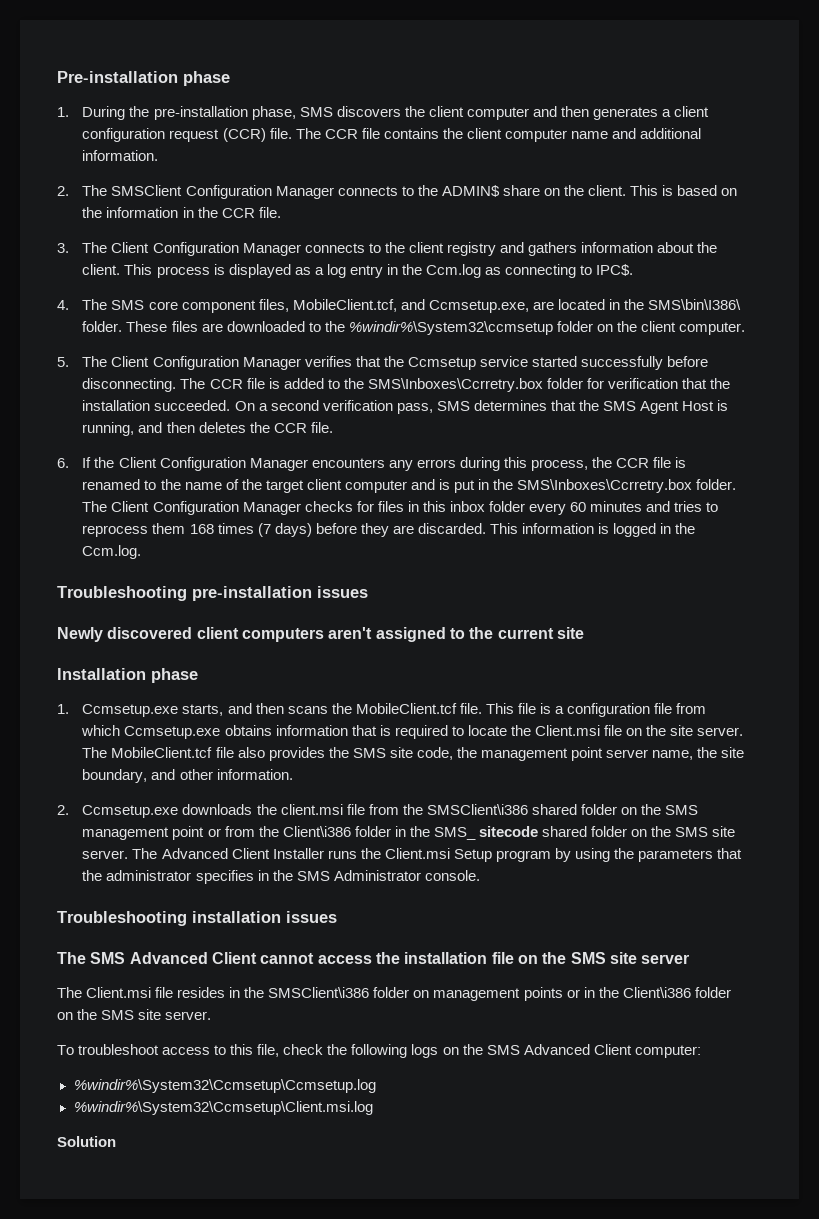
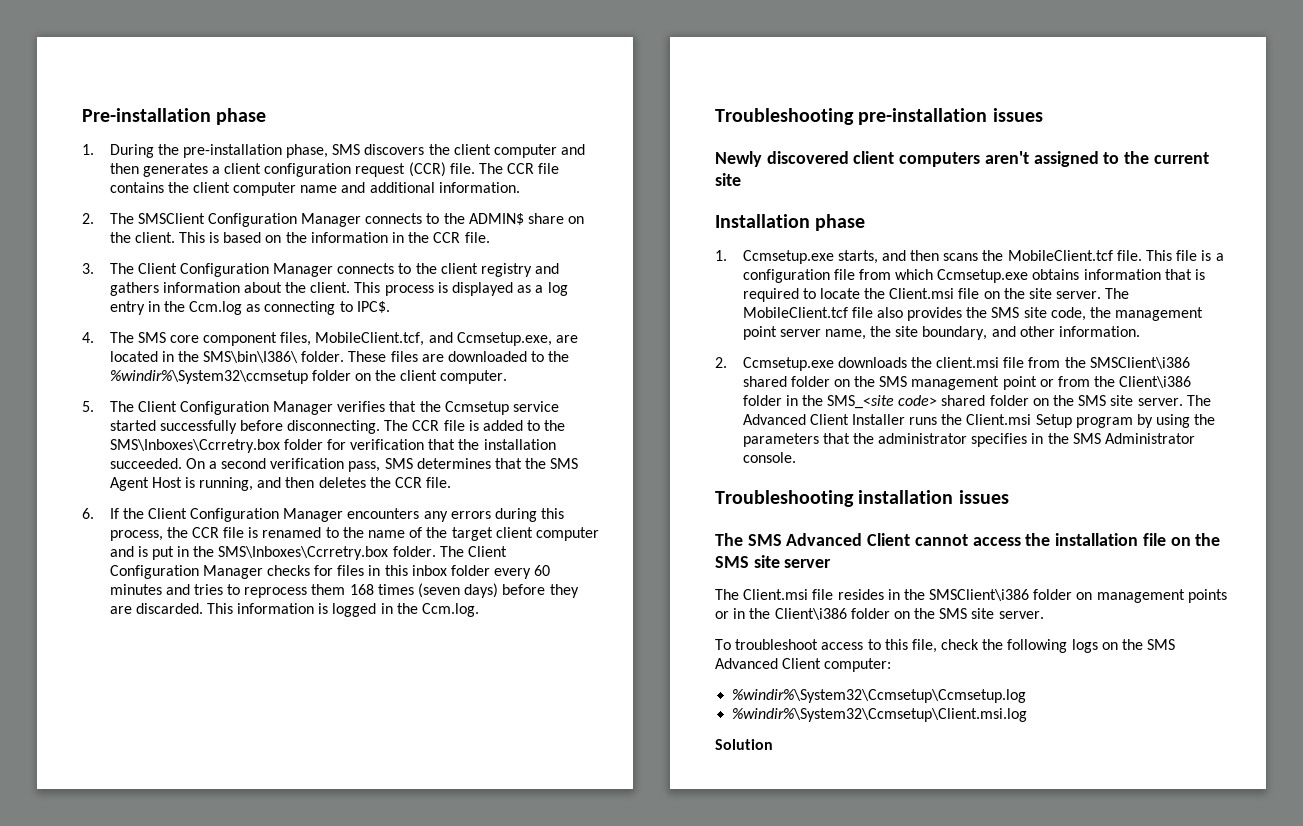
[257,523,271,537] (7 -> [418,583,461,598] (seven
[433,826,538,840] SMS_ sitecode -> [827,395,938,409] SMS_<site code>

